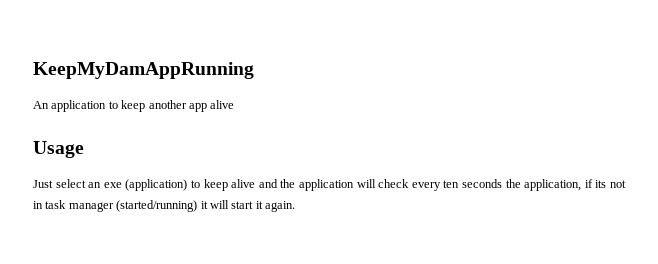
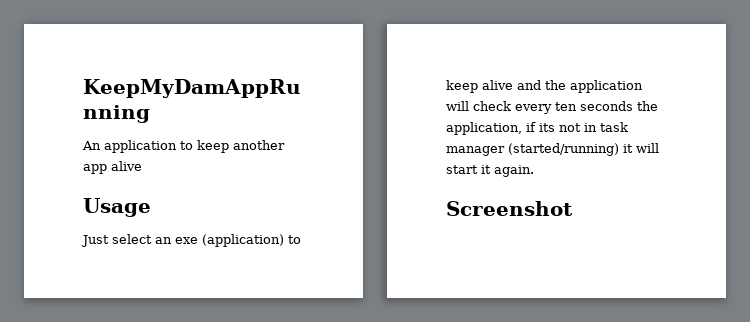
(295, 206) none -> [446,201,573,216] // Screenshot

